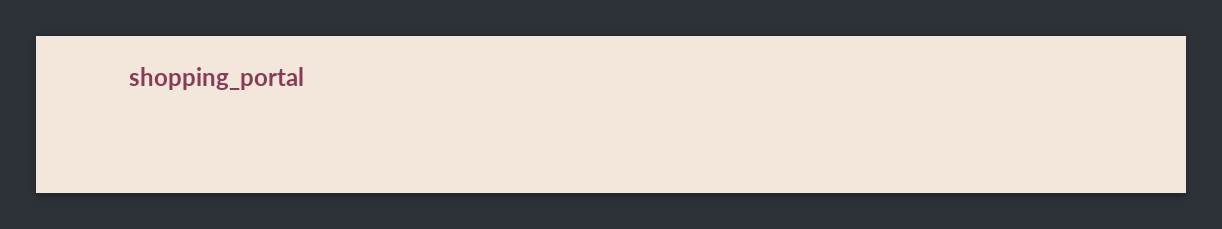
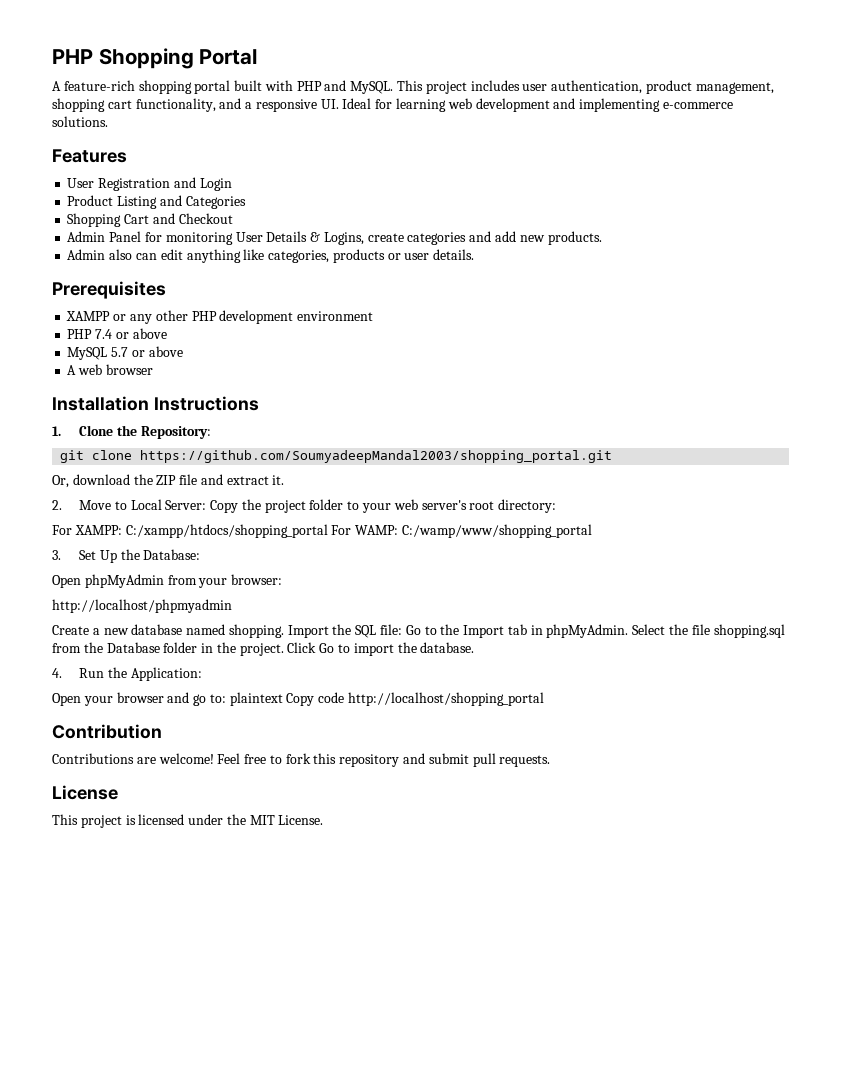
[129,67,304,90] shopping_portal -> [52,48,258,69] [52,80,774,94] [52,98,733,112] [52,116,108,127] [52,149,127,163] [67,177,232,191] [67,195,246,209] [67,213,233,227] [67,231,602,245] [67,249,475,263] [52,281,166,299] [66,310,374,324] [67,328,167,339] [67,346,183,360] [67,364,153,375] [52,396,259,411] [52,425,211,439] [60,450,613,463] [52,474,285,488] [52,499,557,513] [52,524,592,538] [52,549,201,563] [52,574,283,588] [52,599,232,613] [52,624,785,638] [52,642,475,656] [52,667,202,681] [52,692,545,706] [52,724,162,739] [52,753,551,767] [52,785,118,800] [52,814,324,828] PHP Shopping Portal // A feature-rich shopping portal built with PHP and MySQL. This project includes user authentication, product management, shopping cart functionality, and a responsive UI. Ideal for learning web development and implementing e-commerce solutions. // Features // User Registration and Login // Product Listing and Categories // Shopping Cart and Checkout // Admin Panel for monitoring User Details & Logins, create categories and add new products. // Admin also can edit anything like categories, products or user details. // Prerequisites // XAMPP or any other PHP development environment // PHP 7.4 or above // MySQL 5.7 or above // A web browser // Installation Instructions // 1. Clone the Repository: // git clone https://github.com/SoumyadeepMandal2003/shopping_portal.git // Or, download the ZIP file and extract it. // 2. Move to Local Server: Copy the project folder to your web server's root directory: // For XAMPP: C:/xampp/htdocs/shopping_portal For WAMP: C:/wamp/www/shopping_portal // 3. Set Up the Database: // Open phpMyAdmin from your browser: // http://localhost/phpmyadmin // Create a new database named shopping. Import the SQL file: Go to the Import tab in phpMyAdmin. Select the file shopping.sql from the Database folder in the project. Click Go to import the database. // 4. Run the Application: // Open your browser and go to: plaintext Copy code http://localhost/shopping_portal // Contribution // Contributions are welcome! Feel free to fork this repository and submit pull requests. // License // This project is licensed under the MIT License.

